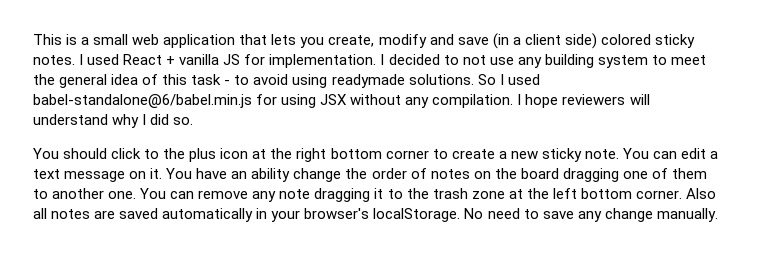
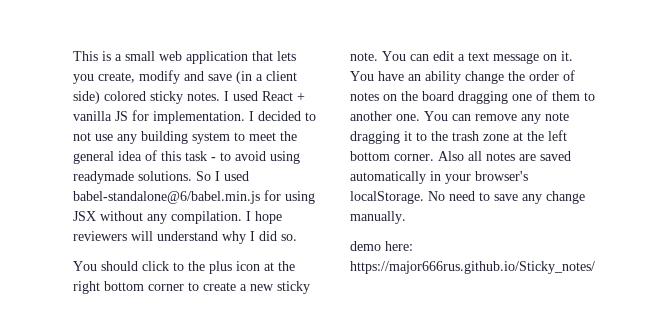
(718, 215) none -> [350,241,413,251] [350,261,595,274] // demo here: https://major666rus.github.io/Sticky_notes/

